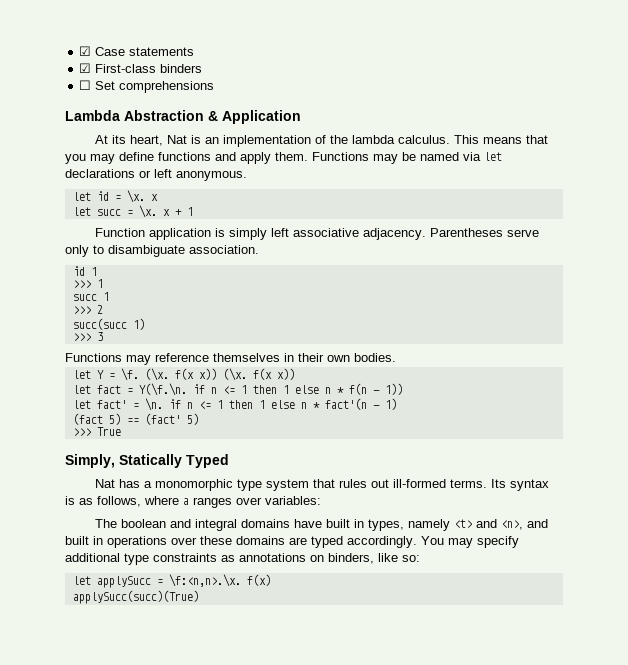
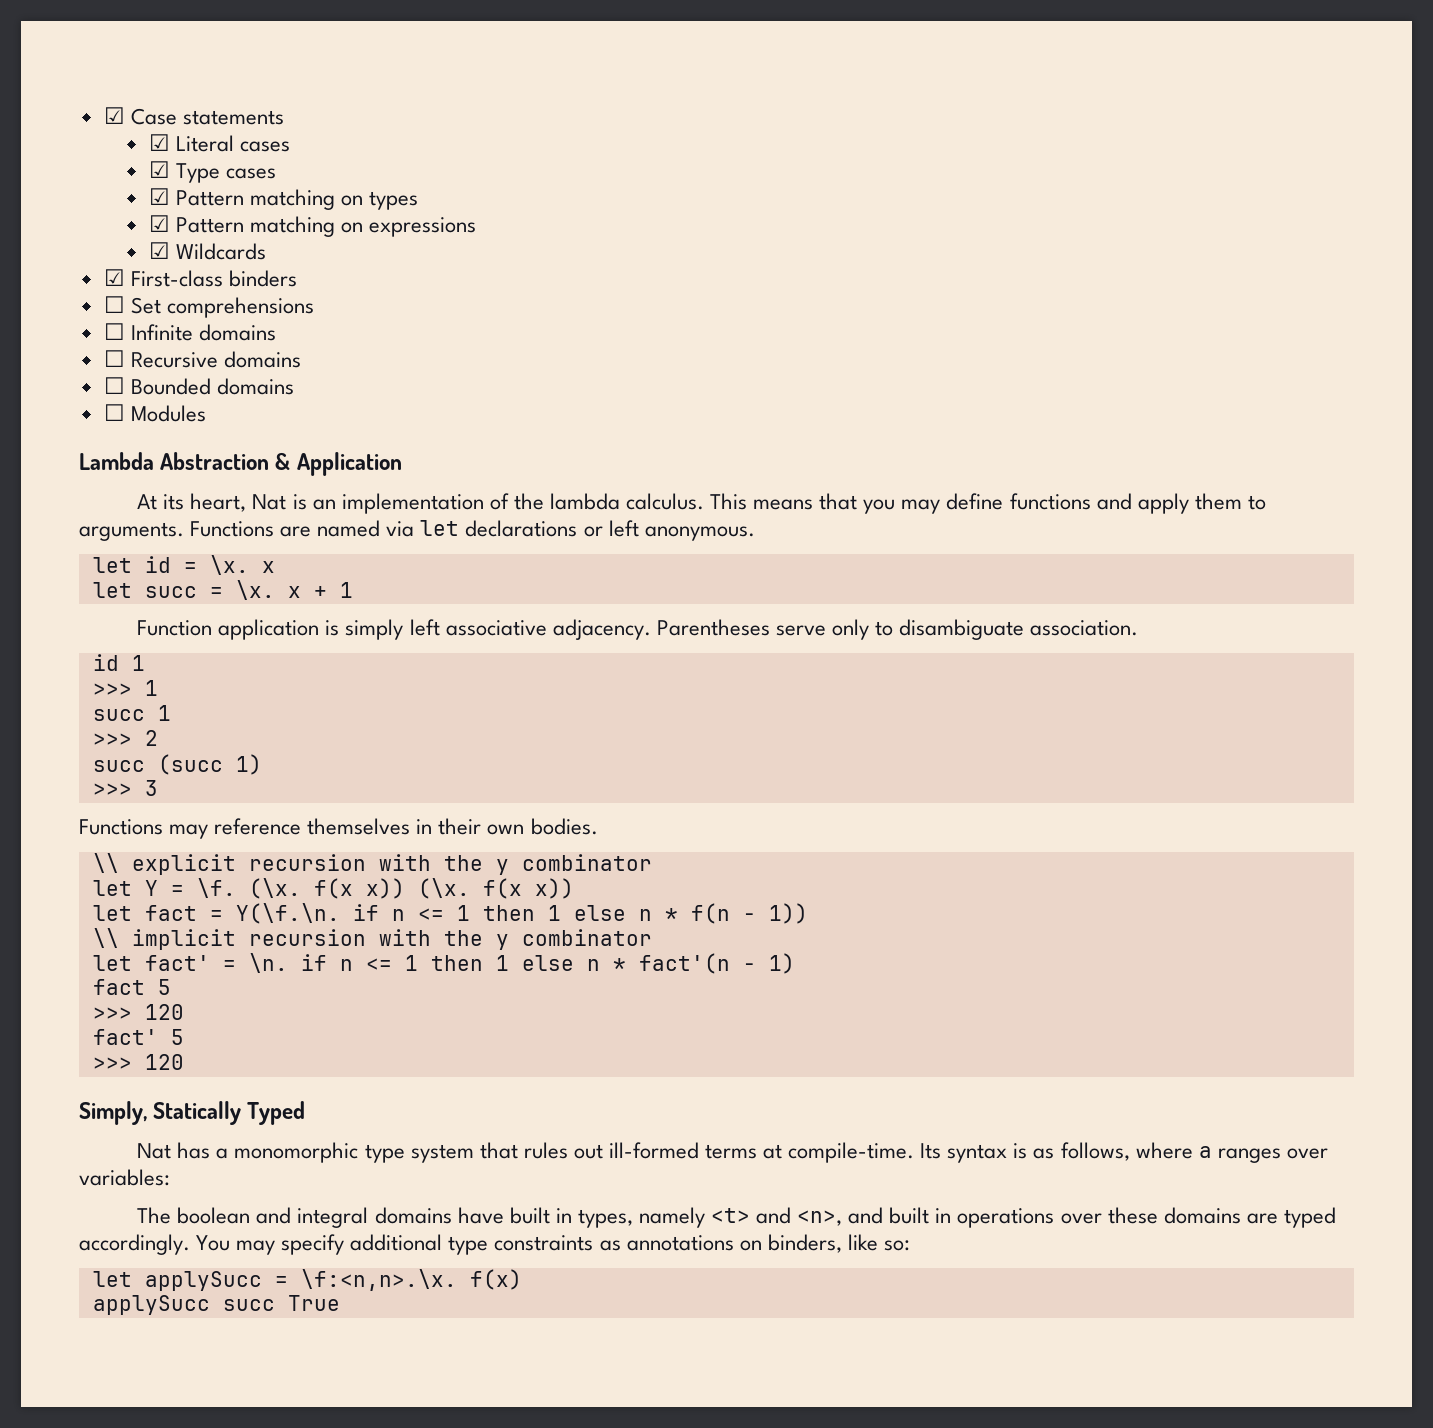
(195, 51) none -> [148,134,290,152] [148,161,276,183] [148,188,418,210] [148,215,476,237] [148,242,266,260] // ☑ Literal cases // ☑ Type cases // ☑ Pattern matching on types // ☑ Pattern matching on expressions // ☑ Wildcards
(215, 87) none -> [103,323,276,341] [103,350,301,368] [103,377,294,395] [103,404,206,422] // ☐ Infinite domains // ☐ Recursive domains // ☐ Bounded domains // ☐ Modules
[275,152,416,164] them. Functions may be -> [1194,493,1266,510] [79,521,312,541] them to arguments. Functions are
[72,318,127,330] succ(succ -> [92,754,223,775] succ (succ
(396, 357) none -> [92,853,652,875] // \\ explicit recursion with the y combinator
(403, 389) none -> [92,928,652,950] // \\ implicit recursion with the y combinator
[72,413,199,425] [72,427,121,436] (fact 5) == (fact' 5) // >>> True -> [92,979,171,995] [92,1004,184,1020] [92,1029,184,1045] [92,1054,184,1070] fact 5 // >>> 120 // fact' 5 // >>> 120
[450,479,488,488] terms. -> [704,1142,915,1163] terms at compile-time.
[72,590,199,604] applySucc(succ)(True) -> [92,1295,340,1315] applySucc succ True

